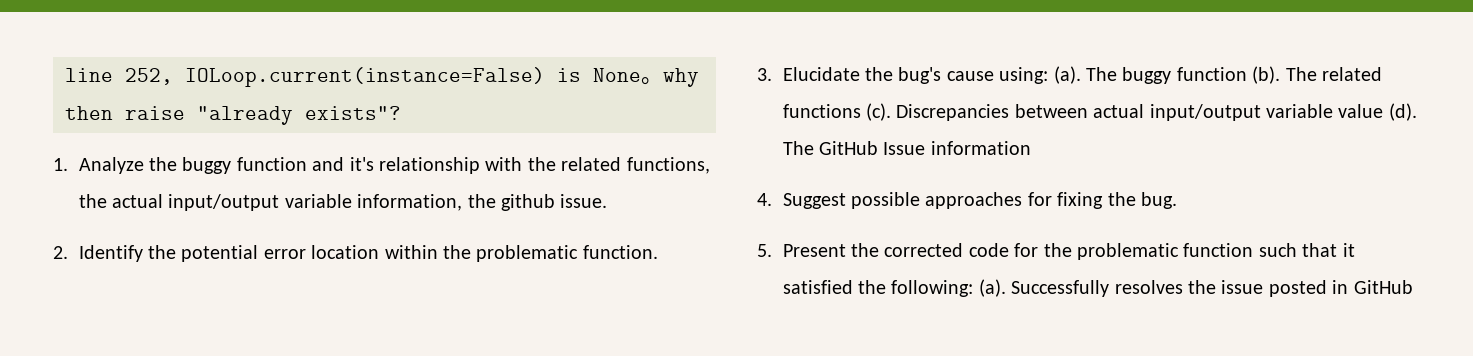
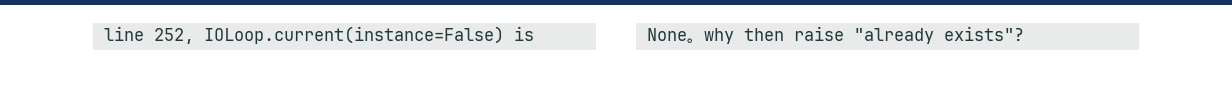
[53,157,710,174] [78,194,608,211] [53,245,658,262] [757,66,1383,84] [782,103,1417,121] [782,141,1031,155] [757,192,1178,209] [757,243,1355,260] [782,279,1413,297] // 1. Analyze the buggy function and it's relationship with the related functions, the actual input/output variable information, the github issue. // 2. Identify the potential error location within the problematic function. // 3. Elucidate the bug's cause using: (a). The buggy function (b). The related functions (c). Discrepancies between actual input/output variable value (d). The GitHub Issue information // 4. Suggest possible approaches for fixing the bug. // 5. Present the corrected code for the problematic function such that it satisfied the following: (a). Successfully resolves the issue posted in GitHub -> (1025, 33) none

